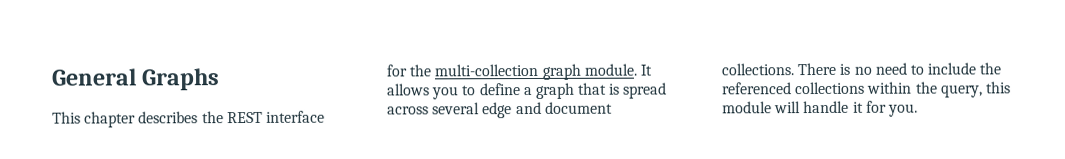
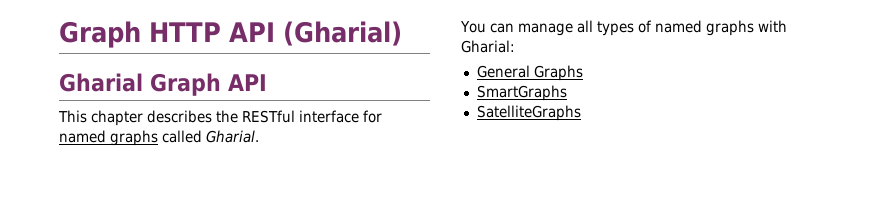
[51,68,221,91] General Graphs -> [59,21,403,48] [59,73,267,96] Graph HTTP API (Gharial) // Gharial Graph API
[226,111,263,124] REST -> [242,110,295,123] RESTful
[409,63,652,80] [387,82,668,100] [387,101,613,119] [721,62,1002,76] [722,81,1011,98] [722,100,918,117] the multi-collection graph module. It allows you to define a graph that is spread across several edge and document collections. There is no need to include the referenced collections within the query, this module will handle it for you. -> [59,130,259,146] [460,20,787,36] [461,40,515,53] [476,65,583,81] [476,85,567,101] [476,105,581,121] named graphs called Gharial. // You can manage all types of named graphs with Gharial: // General Graphs // SmartGraphs // SatelliteGraphs

